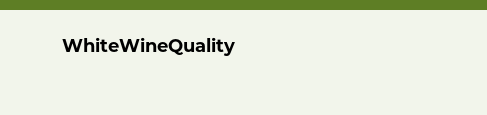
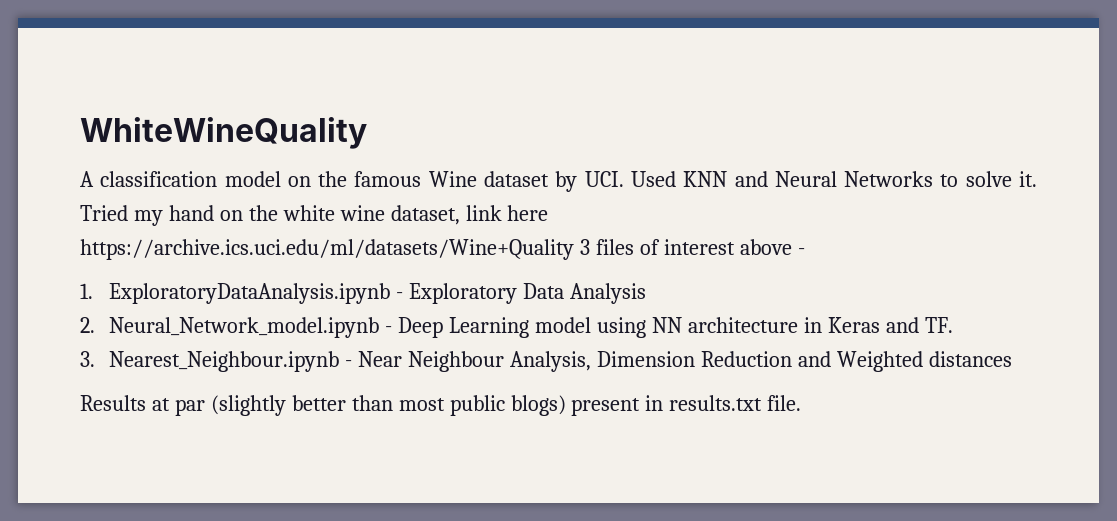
(235, 46) none -> [80,171,1037,192] [80,205,549,226] [80,239,805,260] [80,283,647,304] [80,317,953,338] [80,351,1012,372] [80,395,802,416] // A classification model on the famous Wine dataset by UCI. Used KNN and Neural Networks to solve it. Tried my hand on the white wine dataset, link here https://archive.ics.uci.edu/ml/datasets/Wine+Quality 3 files of interest above - // 1. ExploratoryDataAnalysis.ipynb - Exploratory Data Analysis // 2. Neural_Network_model.ipynb - Deep Learning model using NN architecture in Keras and TF. // 3. Nearest_Neighbour.ipynb - Near Neighbour Analysis, Dimension Reduction and Weighted distances // Results at par (slightly better than most public blogs) present in results.txt file.

